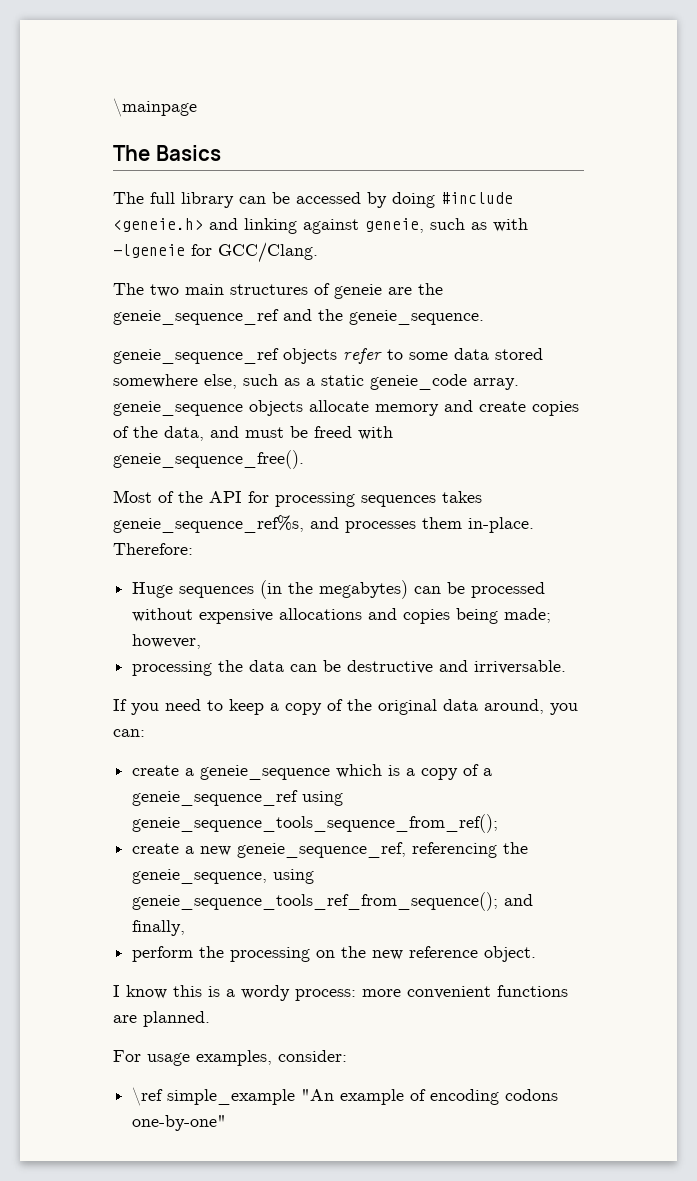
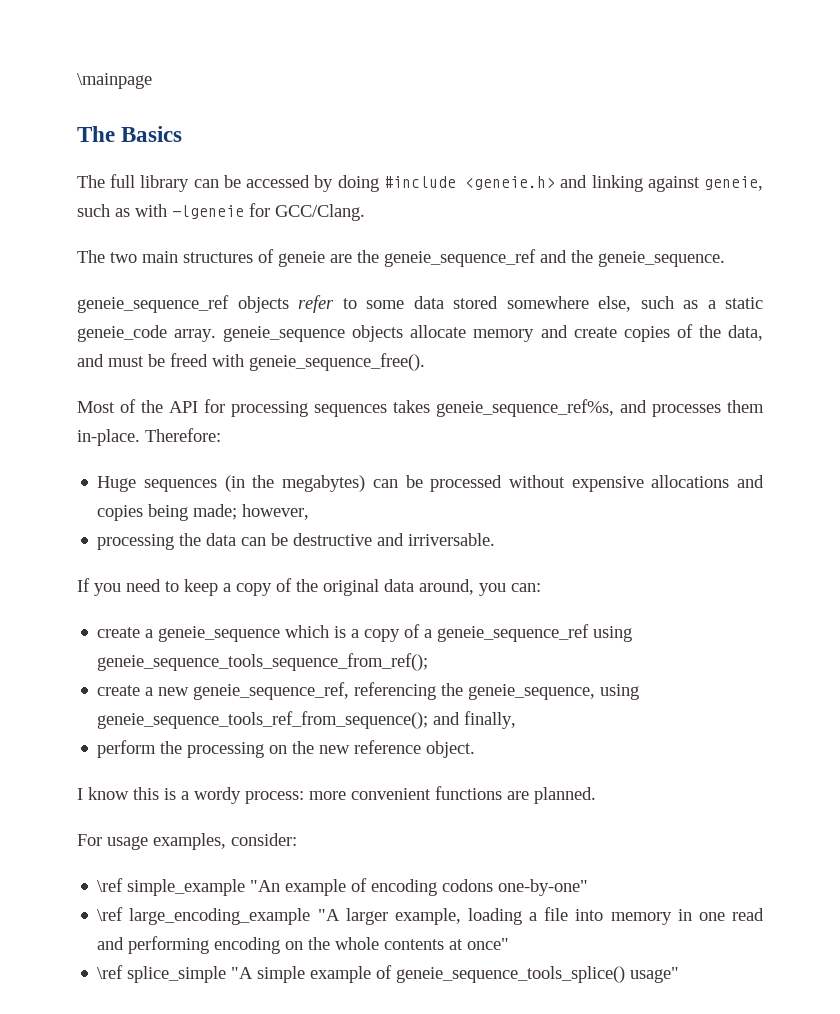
(227, 1123) none -> [97,907,765,925] [97,936,510,954] [97,965,680,983] // \ref large_encoding_example "A larger example, loading a file into memory in one read and performing encoding on the whole contents at once" // \ref splice_simple "A simple example of geneie_sequence_tools_splice() usage"

